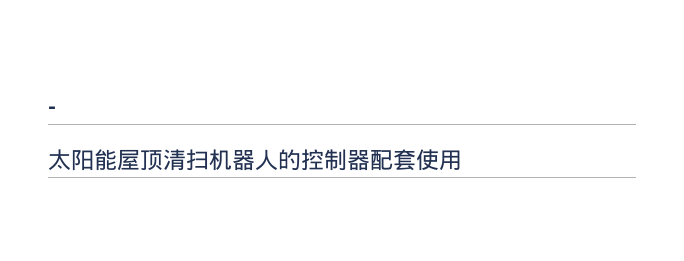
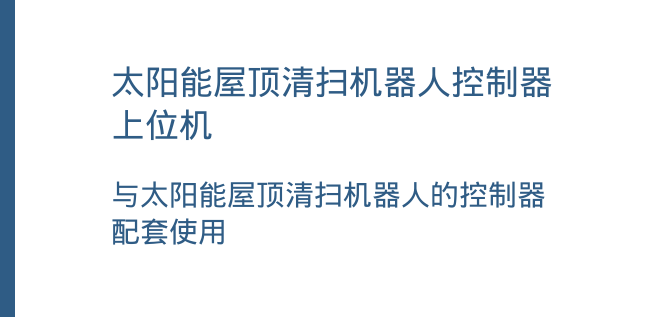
[48,106,56,114] - // -> [111,66,553,98] [111,109,213,141] [111,181,140,208] 太阳能屋顶清扫机器人控制器上位机 // 与

